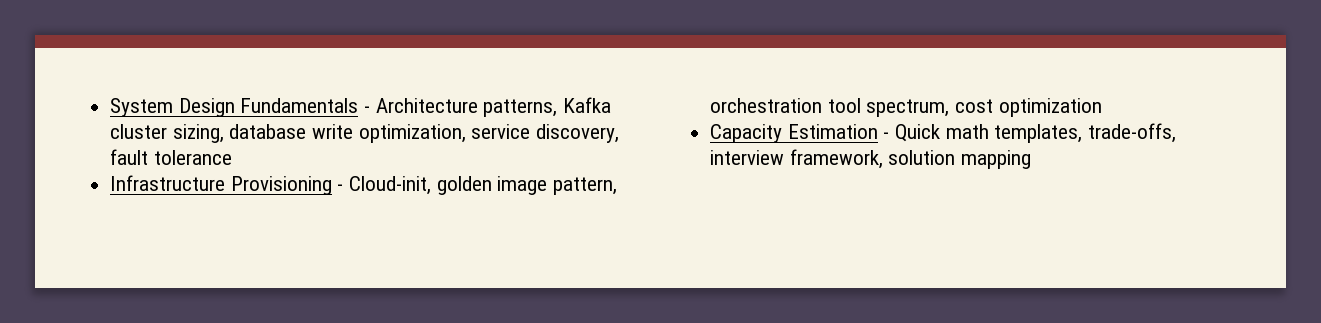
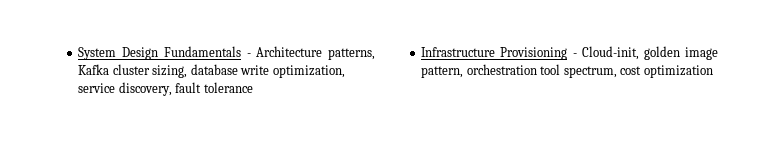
[710,123,1177,143] [710,149,1032,169] // Capacity Estimation - Quick math templates, trade-offs, interview framework, solution mapping -> (713, 71) none

